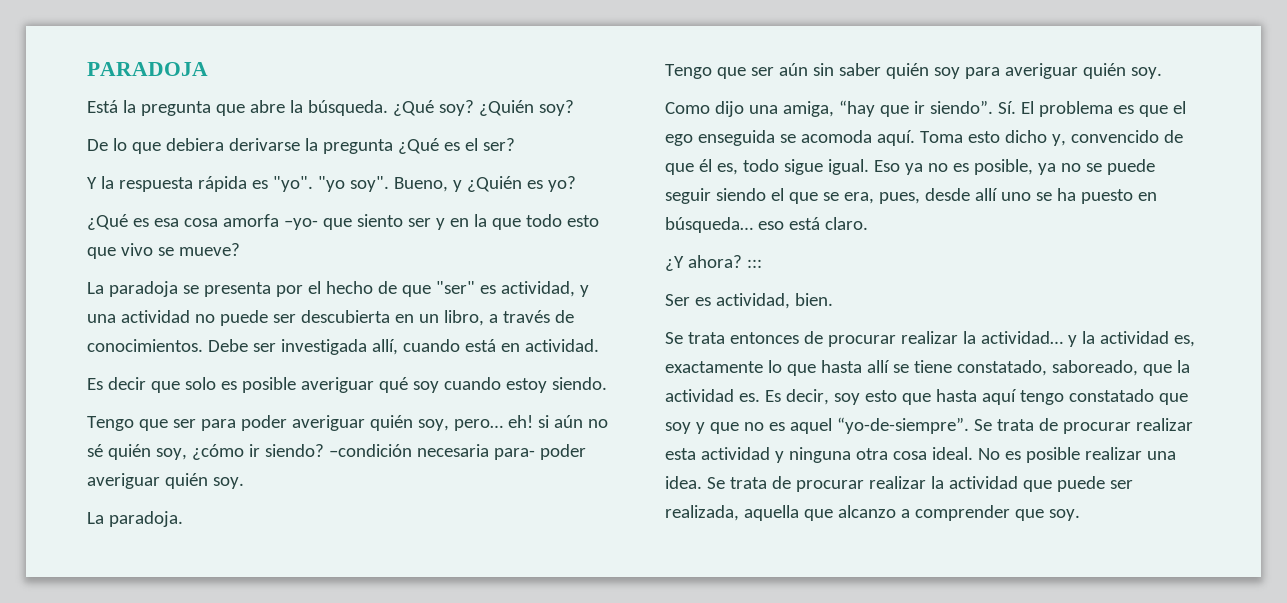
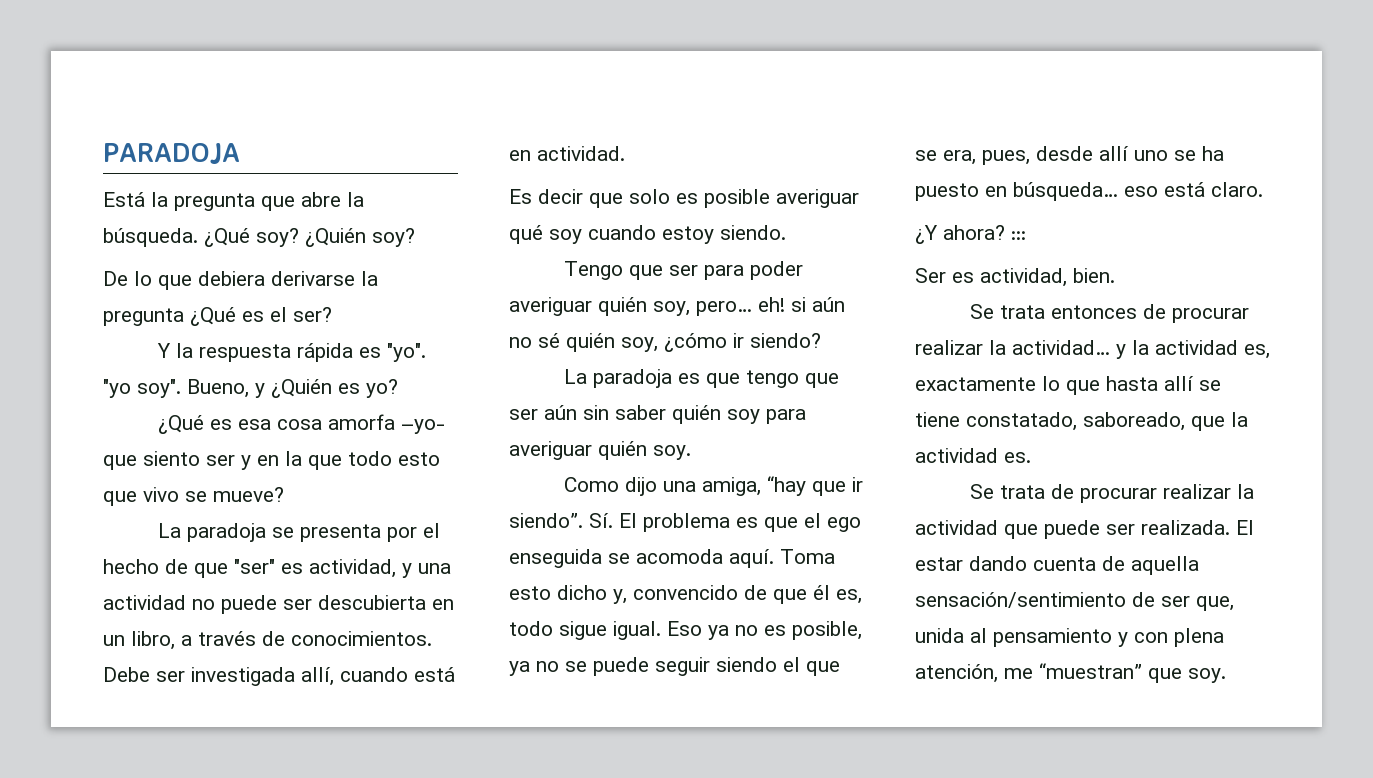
[328,444,586,460] [87,473,244,489] [87,511,183,527] [665,64,712,79] –condición necesaria para- poder averiguar quién soy. // La paradoja. // Tengo -> [563,369,799,388] // La paradoja es que tengo
[764,389,1188,405] [665,417,1193,434] [665,447,1176,463] [665,476,702,489] Es decir, soy esto que hasta aquí tengo constatado que soy y que no es aquel “yo-de-siempre”. Se trata de procurar realizar esta actividad y ninguna otra cosa ideal. No es posible realizar una idea. -> (1031, 457) //
[665,505,1010,521] realizada, aquella que alcanzo a comprender -> [1141,520,1254,535] [915,556,1199,575] [915,592,1234,611] [915,628,1224,647] [915,663,1142,683] realizada. El estar dando cuenta de aquella sensación/sentimiento de ser que, unida al pensamiento y con plena atención, me “muestran”

